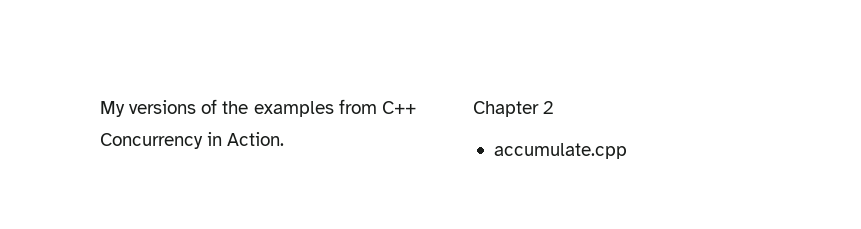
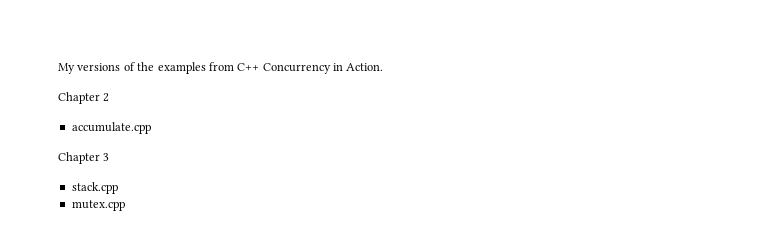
(627, 151) none -> [58,152,110,164] [71,182,118,194] [71,200,125,211] // Chapter 3 // stack.cpp // mutex.cpp

